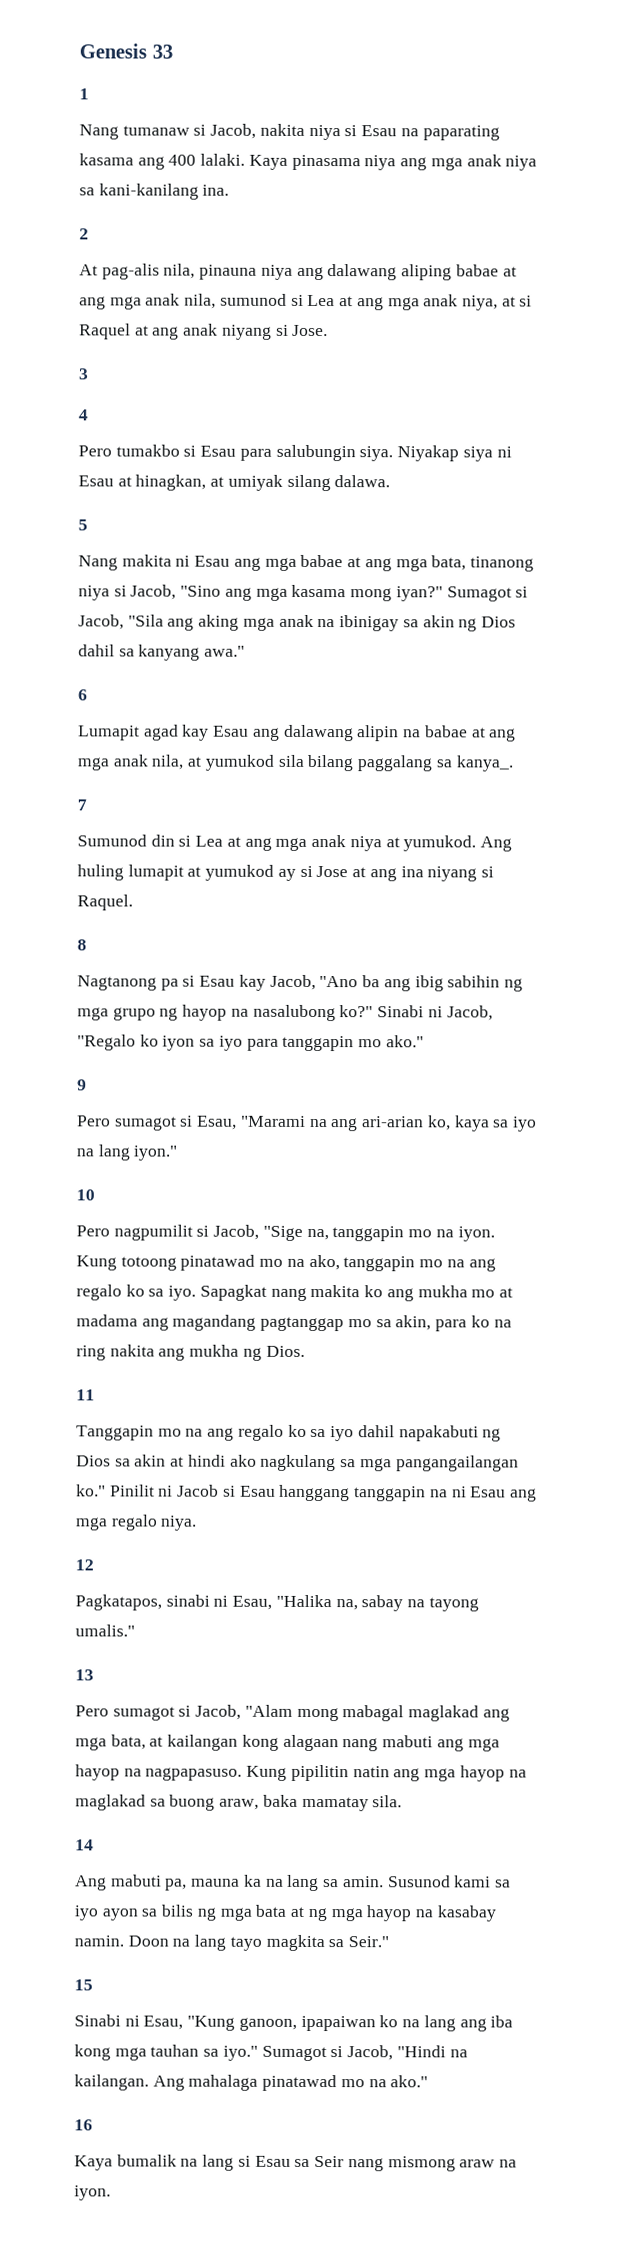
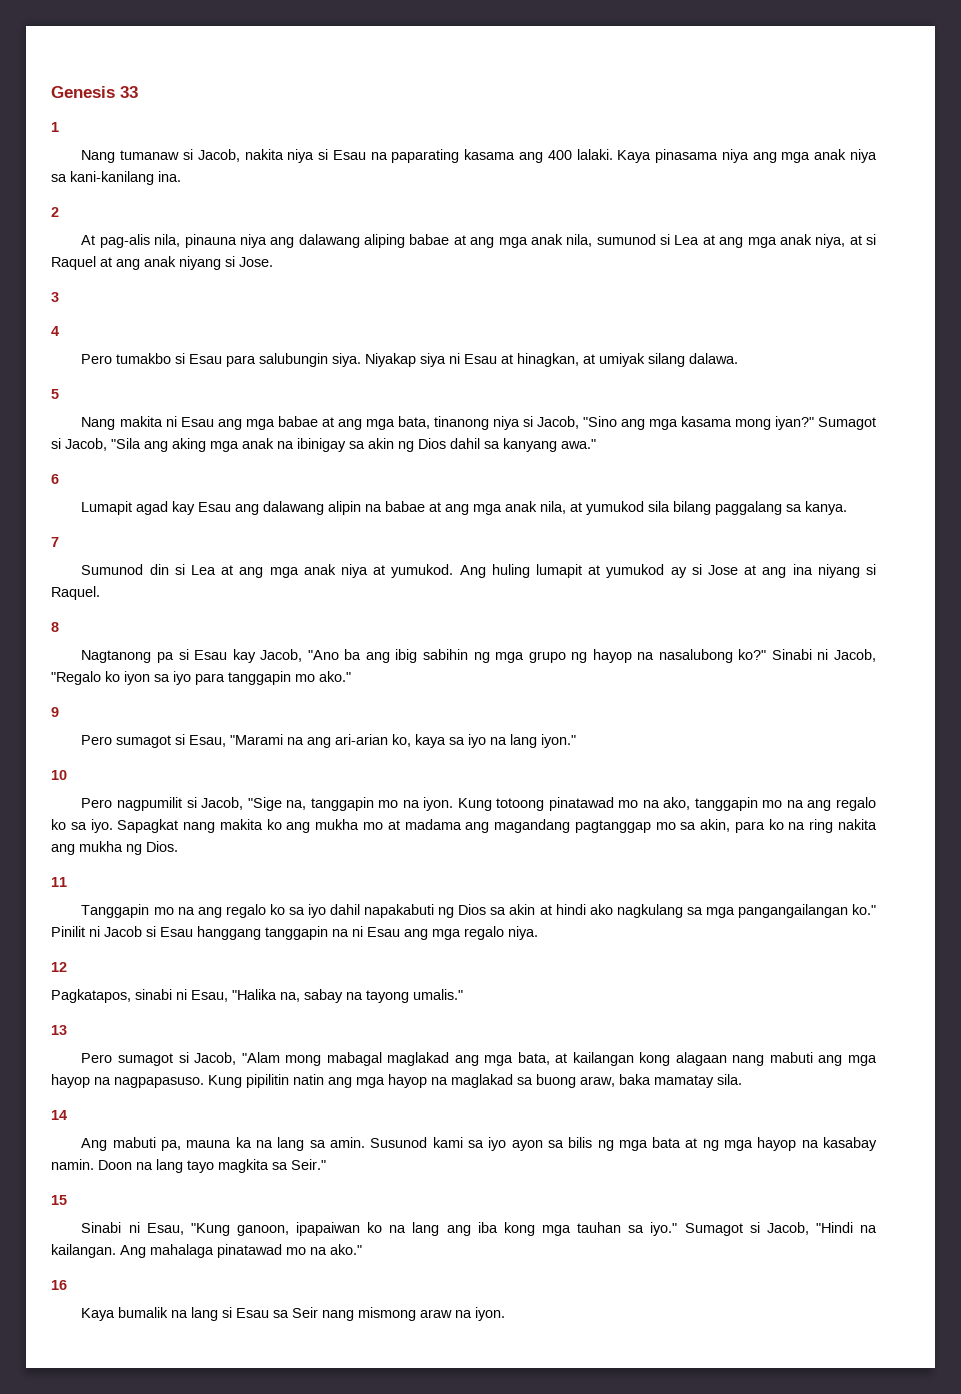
[455,755,513,772] kanya_. -> [805,501,848,515] kanya.

